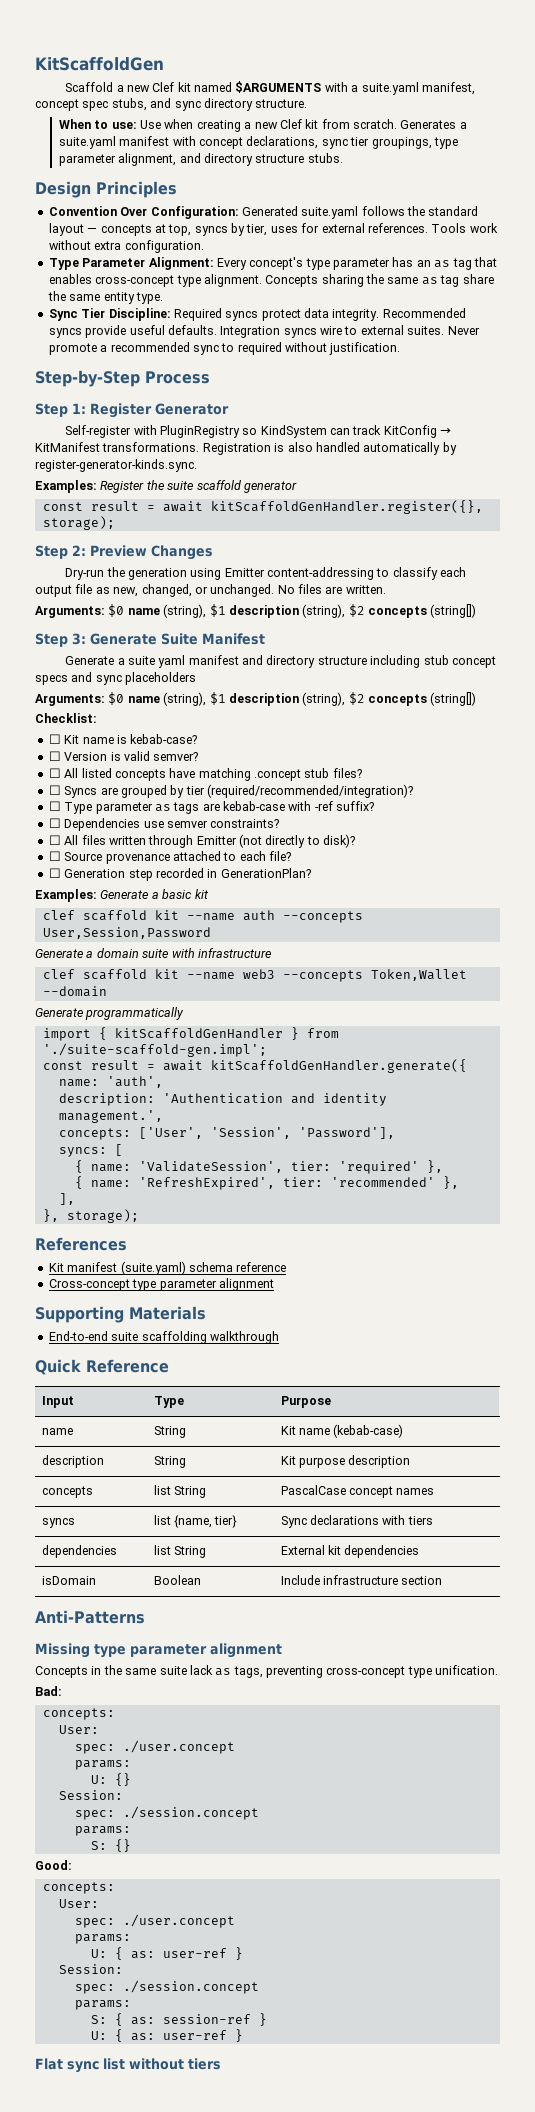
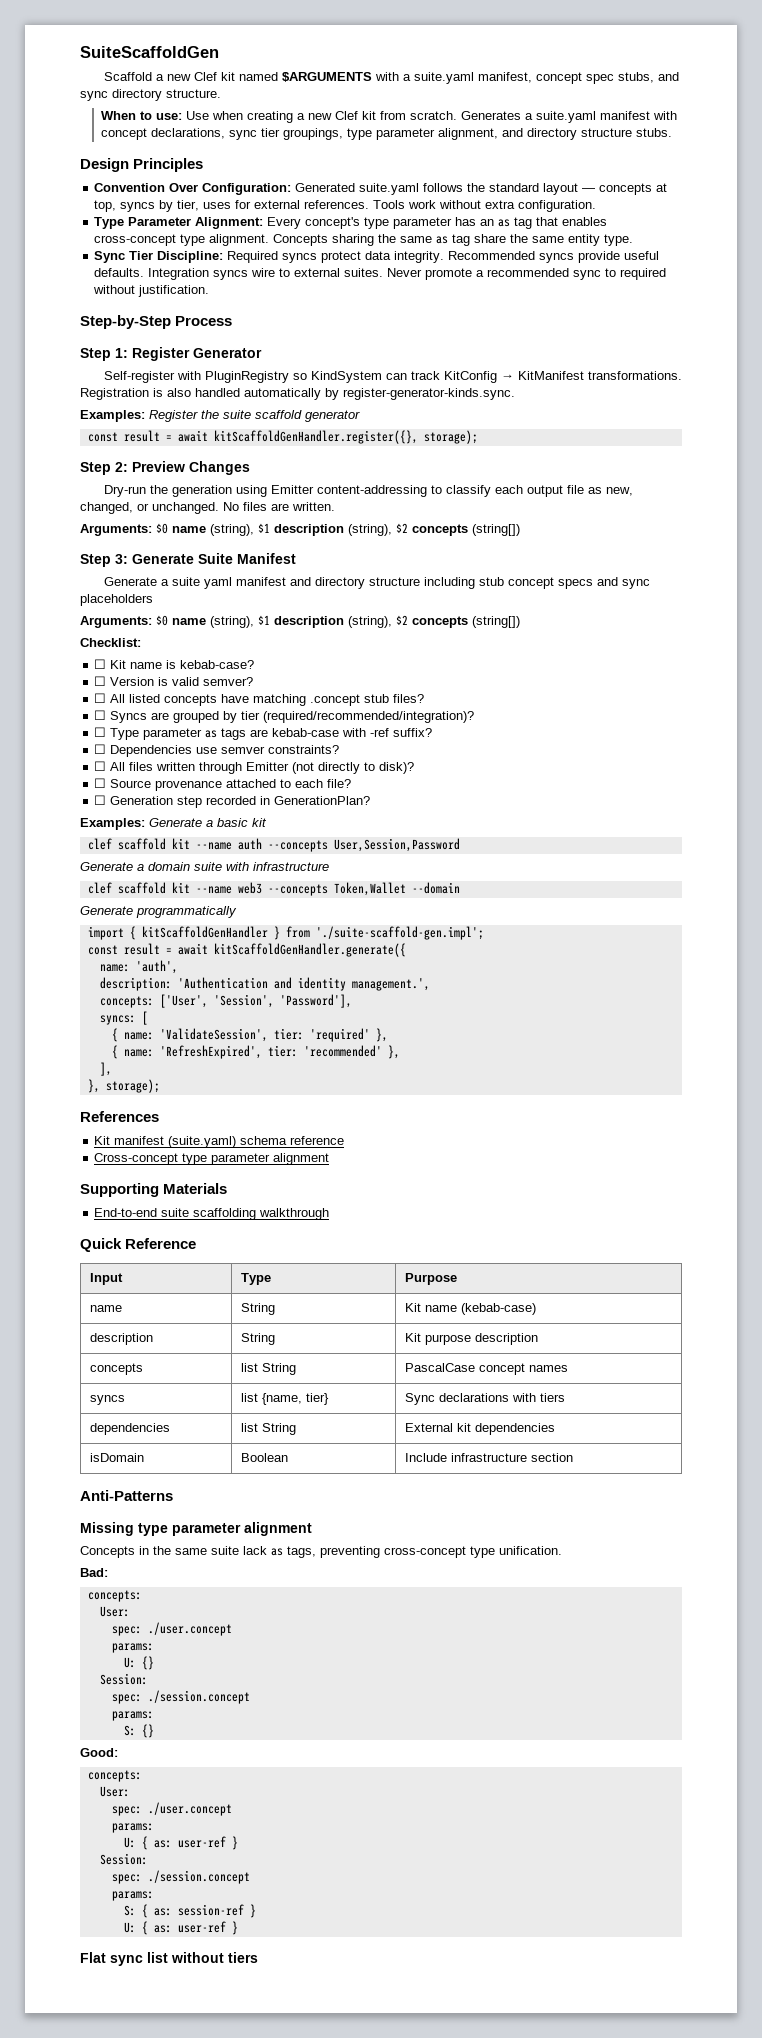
[35,57,164,71] KitScaffoldGen -> [80,46,219,58] SuiteScaffoldGen

